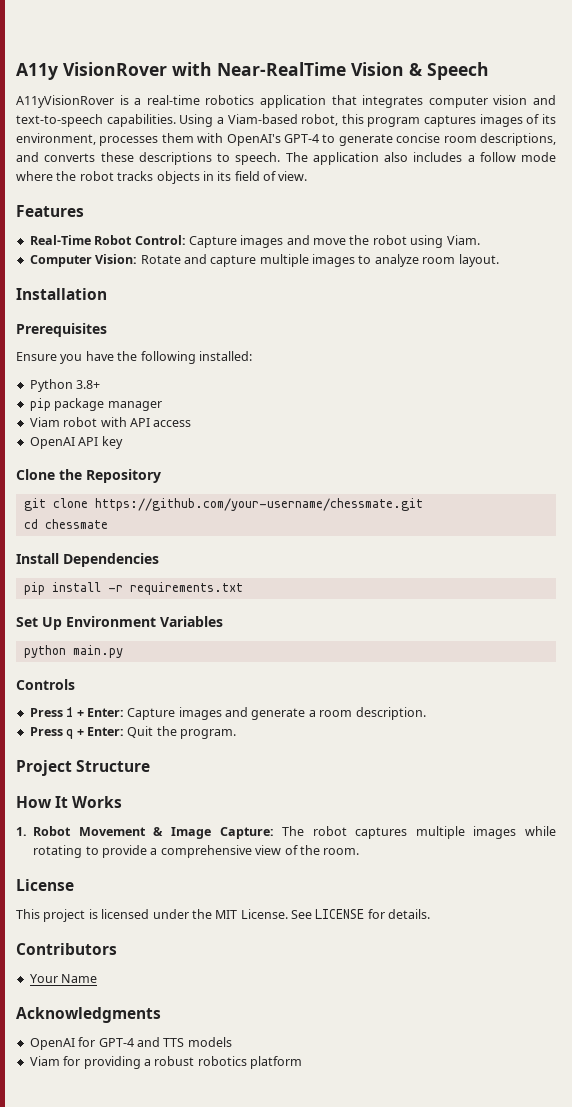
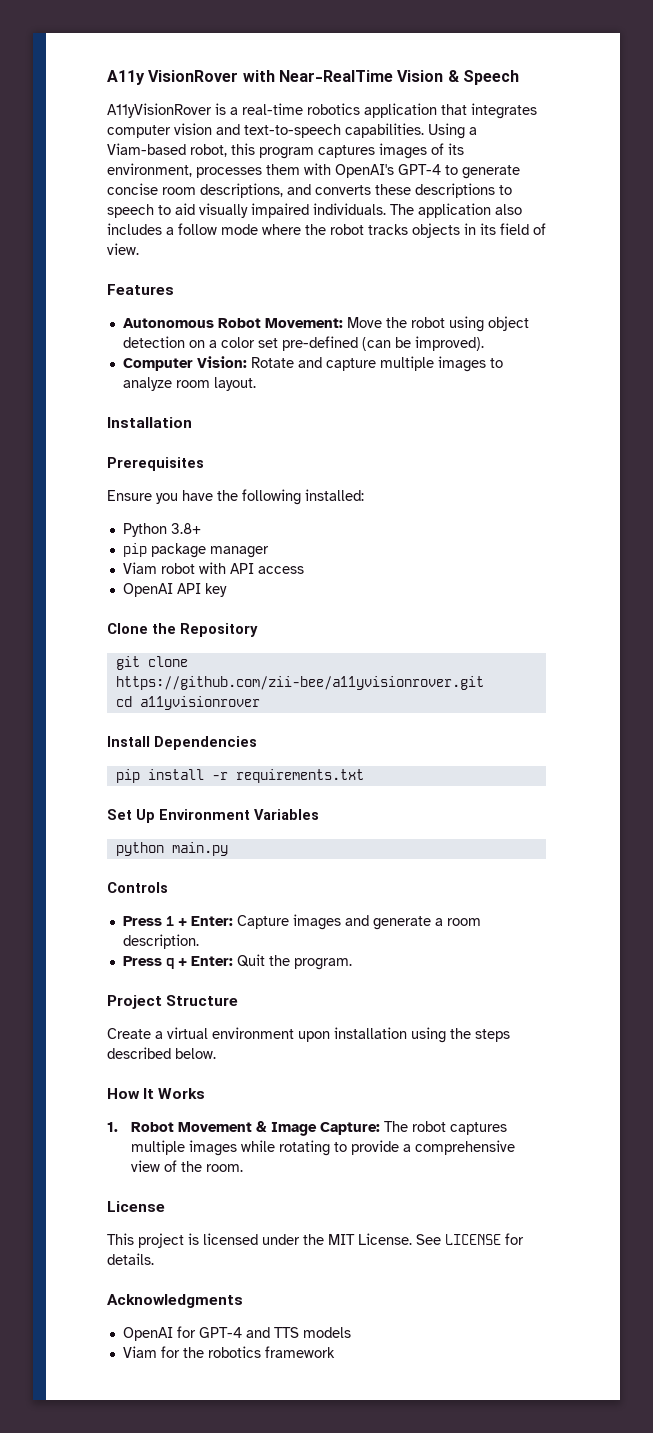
[235,152,281,165] speech. -> [107,203,386,218] speech to aid visually impaired individuals.
[29,235,480,248] Real-Time Robot Control: Capture images and move the robot using Viam. -> [122,316,529,332] [122,336,484,351] Autonomous Robot Movement: Move the robot using object detection on a color set pre-defined (can be improved).
[94,498,423,511] https://github.com/your-username/chessmate.git -> [115,676,484,690] https://github.com/zii-bee/a11yvisionrover.git
[44,519,108,529] chessmate -> [139,696,260,710] a11yvisionrover
(151, 766) none -> [107,1027,510,1043] [107,1047,216,1059] // Create a virtual environment upon installation using the steps described below.
[16,943,117,955] [29,974,98,983] // Contributors // Your Name -> (154, 1259) none
[83,1056,302,1069] providing a robust robotics platform -> [182,1346,335,1358] the robotics framework

